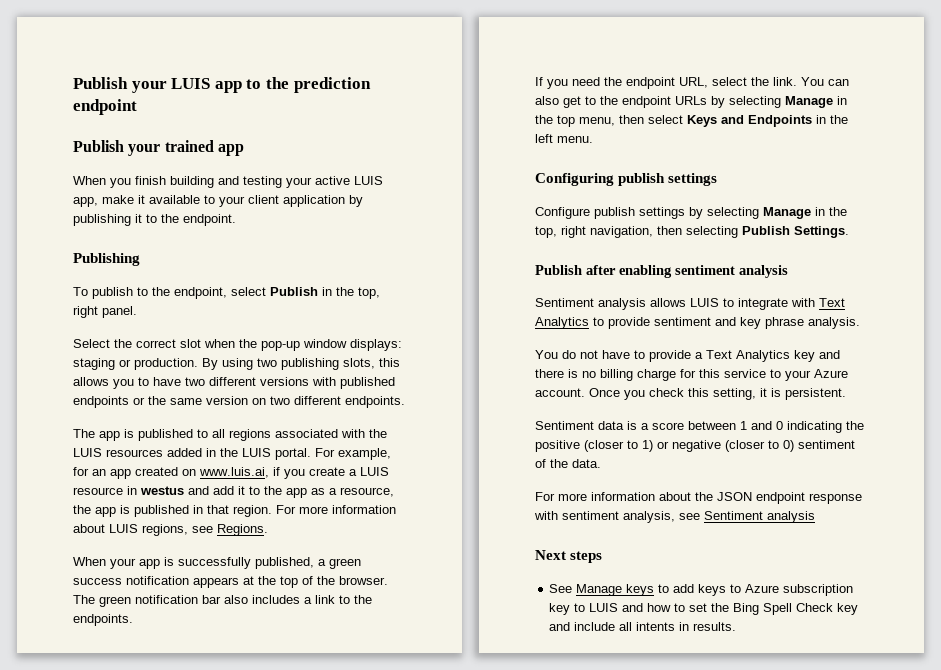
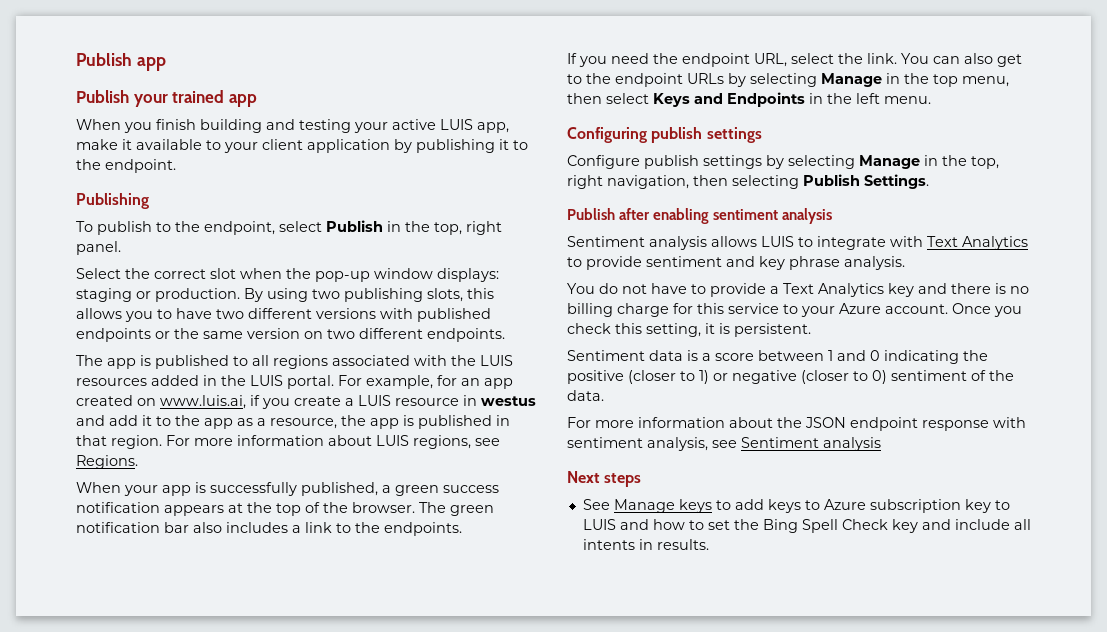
[73,77,371,93] [73,99,137,115] Publish your LUIS app to the prediction endpoint -> [76,53,166,71] Publish app

